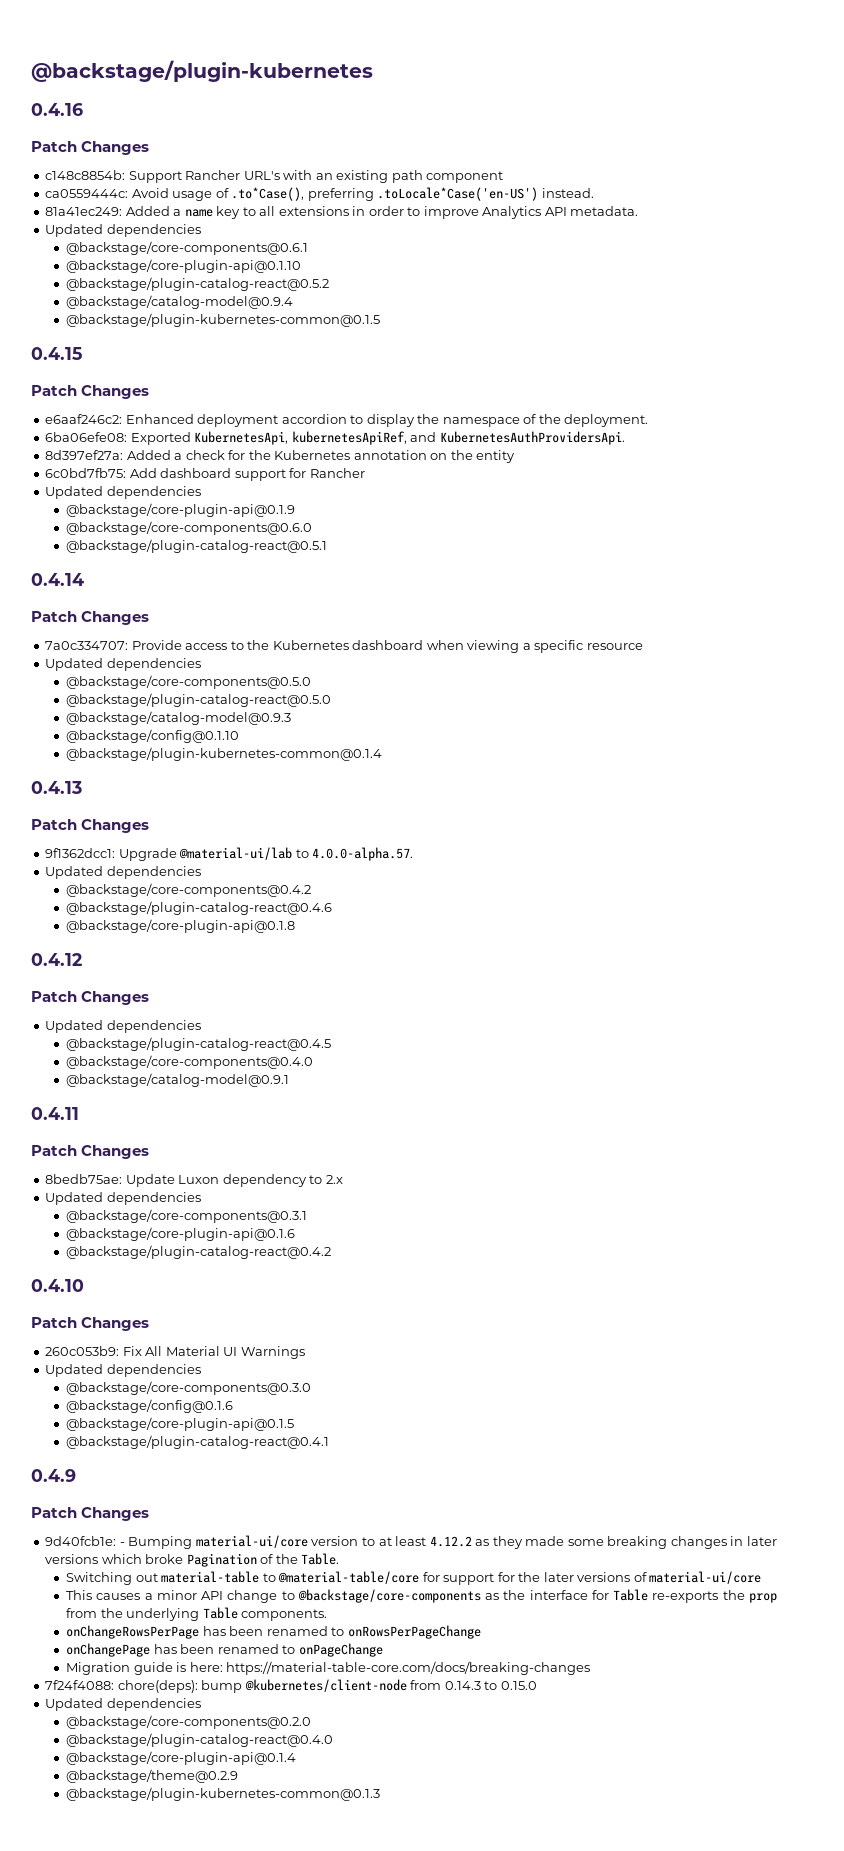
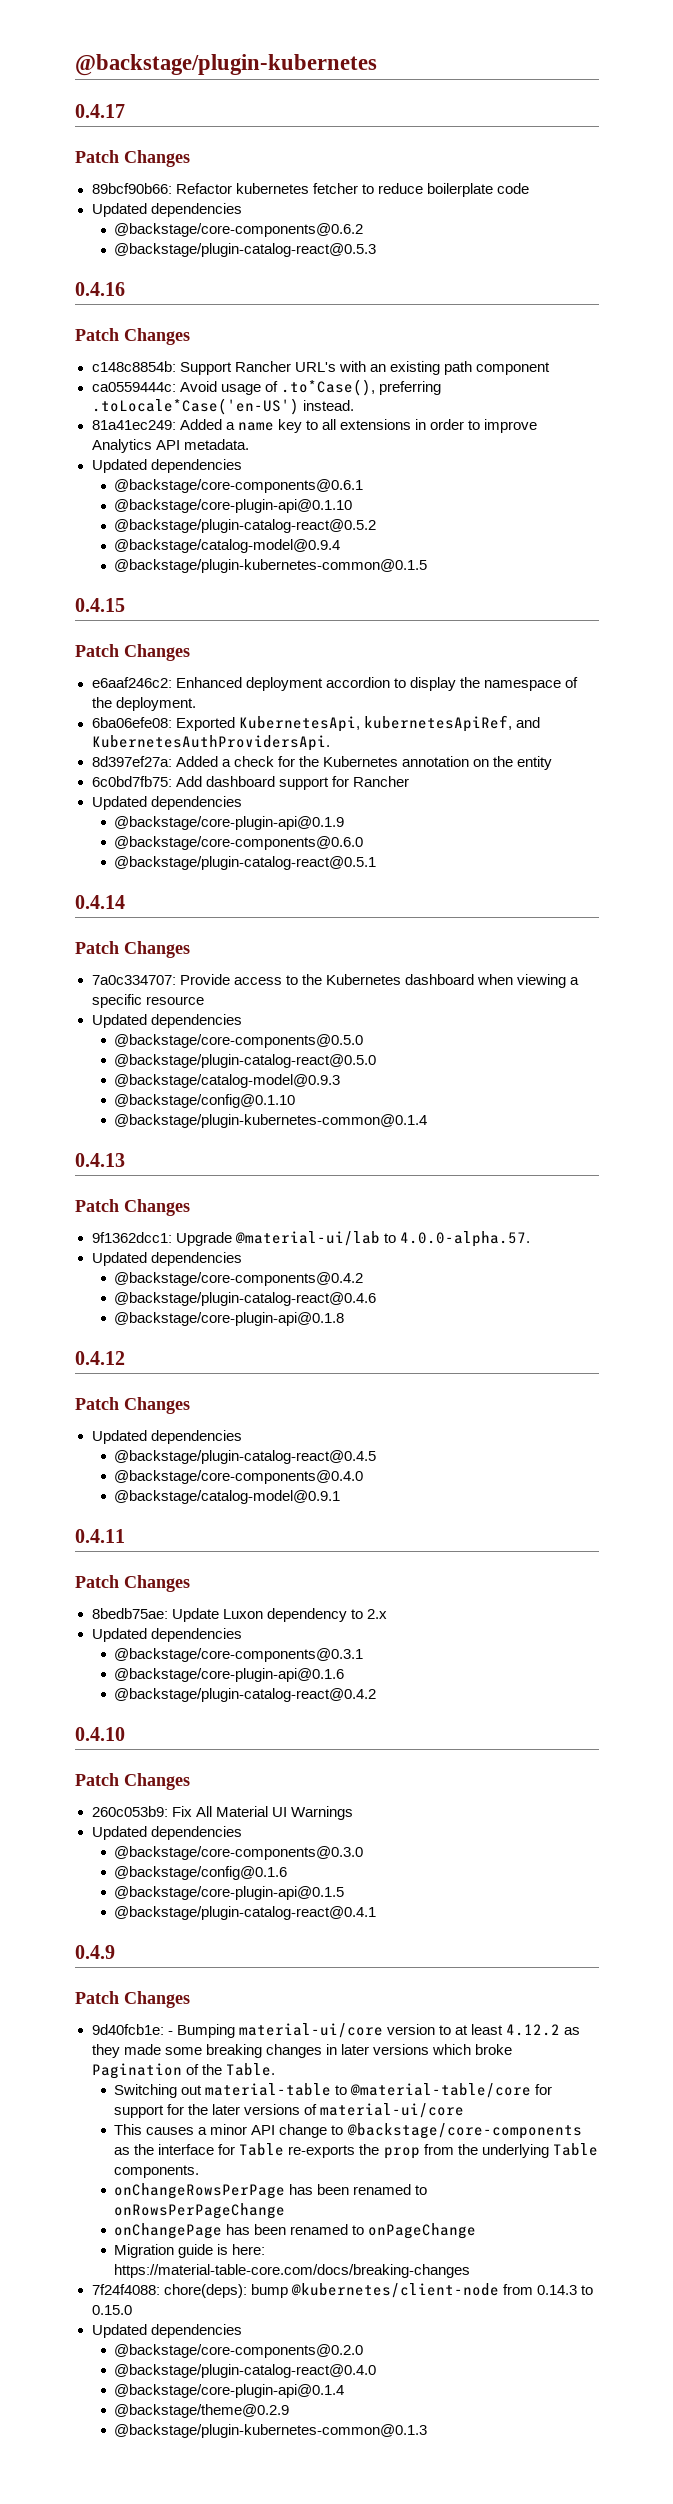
(373, 71) none -> [75,104,125,118] [75,150,190,167] [91,183,529,197] [91,203,242,217] [114,223,364,237] [114,243,377,257] // 0.4.17 // Patch Changes // 89bcf90b66: Refactor kubernetes fetcher to reduce boilerplate code // Updated dependencies // @backstage/core-components@0.6.2 // @backstage/plugin-catalog-react@0.5.3

